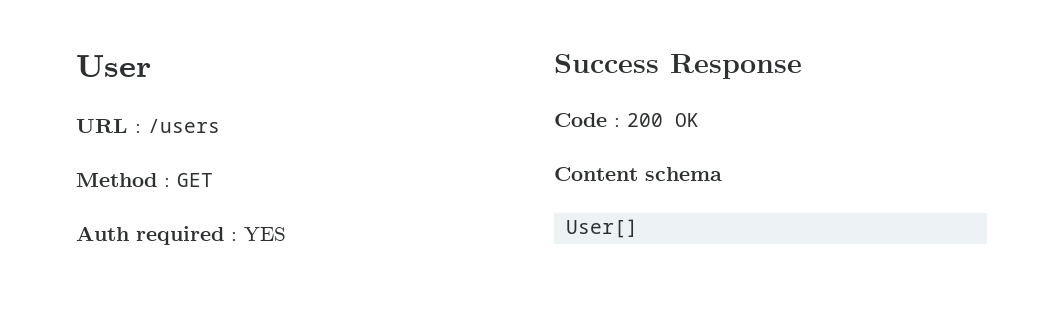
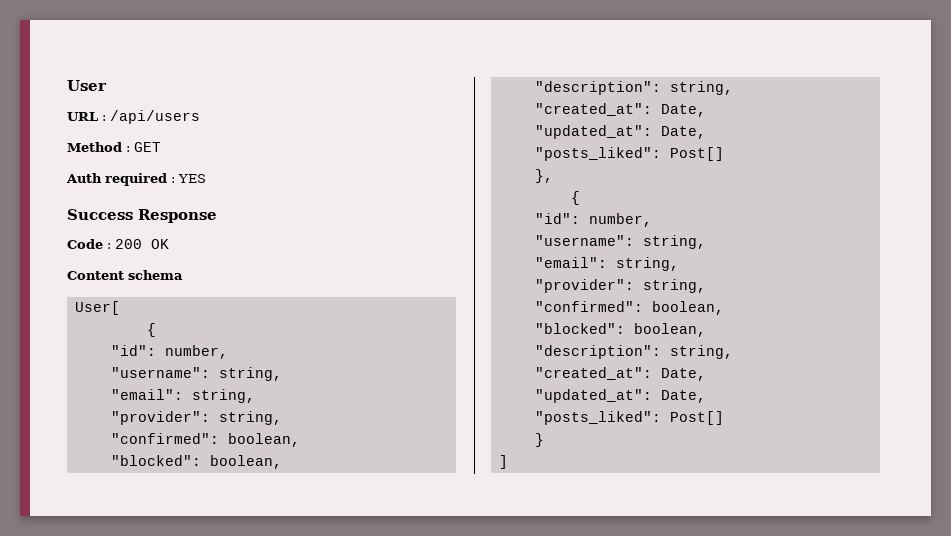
[148,119,220,133] /users -> [110,110,200,124] /api/users
[566,219,639,238] User[] -> [74,301,120,315] [146,323,156,337] [110,345,228,359] [110,367,282,381] [110,389,255,403] [110,411,282,425] [110,433,300,447] [110,455,282,469] [534,81,733,95] [534,103,706,117] [534,125,706,139] [534,147,724,161] [534,169,553,183] [570,191,580,205] [534,213,652,227] [534,235,706,249] [534,257,679,271] [534,279,706,293] [534,301,724,315] [534,323,706,337] [534,345,733,359] [534,367,706,381] [534,389,706,403] [534,411,724,425] [534,433,544,447] [498,455,508,469] User[ // { // "id": number, // "username": string, // "email": string, // "provider": string, // "confirmed": boolean, // "blocked": boolean, // "description": string, // "created_at": Date, // "updated_at": Date, // "posts_liked": Post[] // }, // { // "id": number, // "username": string, // "email": string, // "provider": string, // "confirmed": boolean, // "blocked": boolean, // "description": string, // "created_at": Date, // "updated_at": Date, // "posts_liked": Post[] // } // ]

